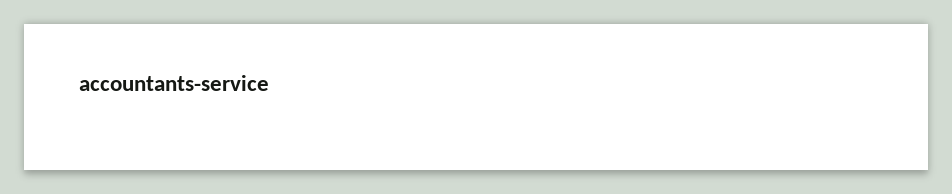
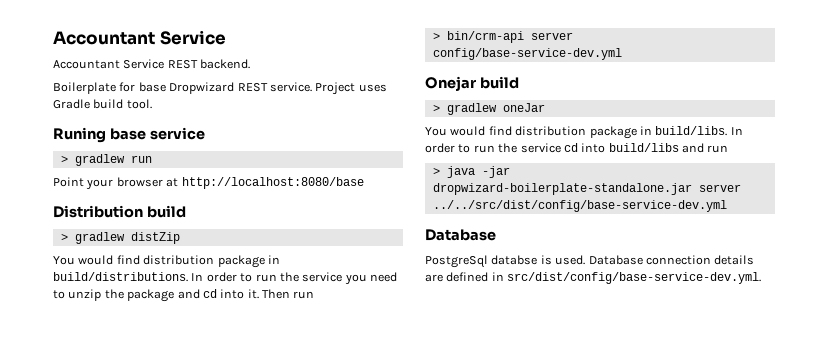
[79,75,269,91] accountants-service -> [53,30,226,45] [53,59,251,69] [53,82,387,95] [53,99,152,109] [53,127,205,143] [60,154,152,166] [53,177,364,190] [53,205,186,218] [60,232,180,244] [53,255,280,268] [53,272,397,285] [53,289,315,302] [432,31,573,43] [432,48,622,60] [425,76,519,91] [432,103,545,115] [425,126,743,139] [425,143,729,153] [432,166,510,178] [432,183,741,195] [432,200,727,212] [425,229,496,241] [425,255,755,268] [425,272,762,284] Accountant Service // Accountant Service REST backend. // Boilerplate for base Dropwizard REST service. Project uses Gradle build tool. // Runing base service // > gradlew run // Point your browser at http://localhost:8080/base // Distribution build // > gradlew distZip // You would find distribution package in build/distributions. In order to run the service you need to unzip the package and cd into it. Then run // > bin/crm-api server config/base-service-dev.yml // Onejar build // > gradlew oneJar // You would find distribution package in build/libs. In order to run the service cd into build/libs and run // > java -jar dropwizard-boilerplate-standalone.jar server ../../src/dist/config/base-service-dev.yml // Database // PostgreSql databse is used. Database connection details are defined in src/dist/config/base-service-dev.yml.

